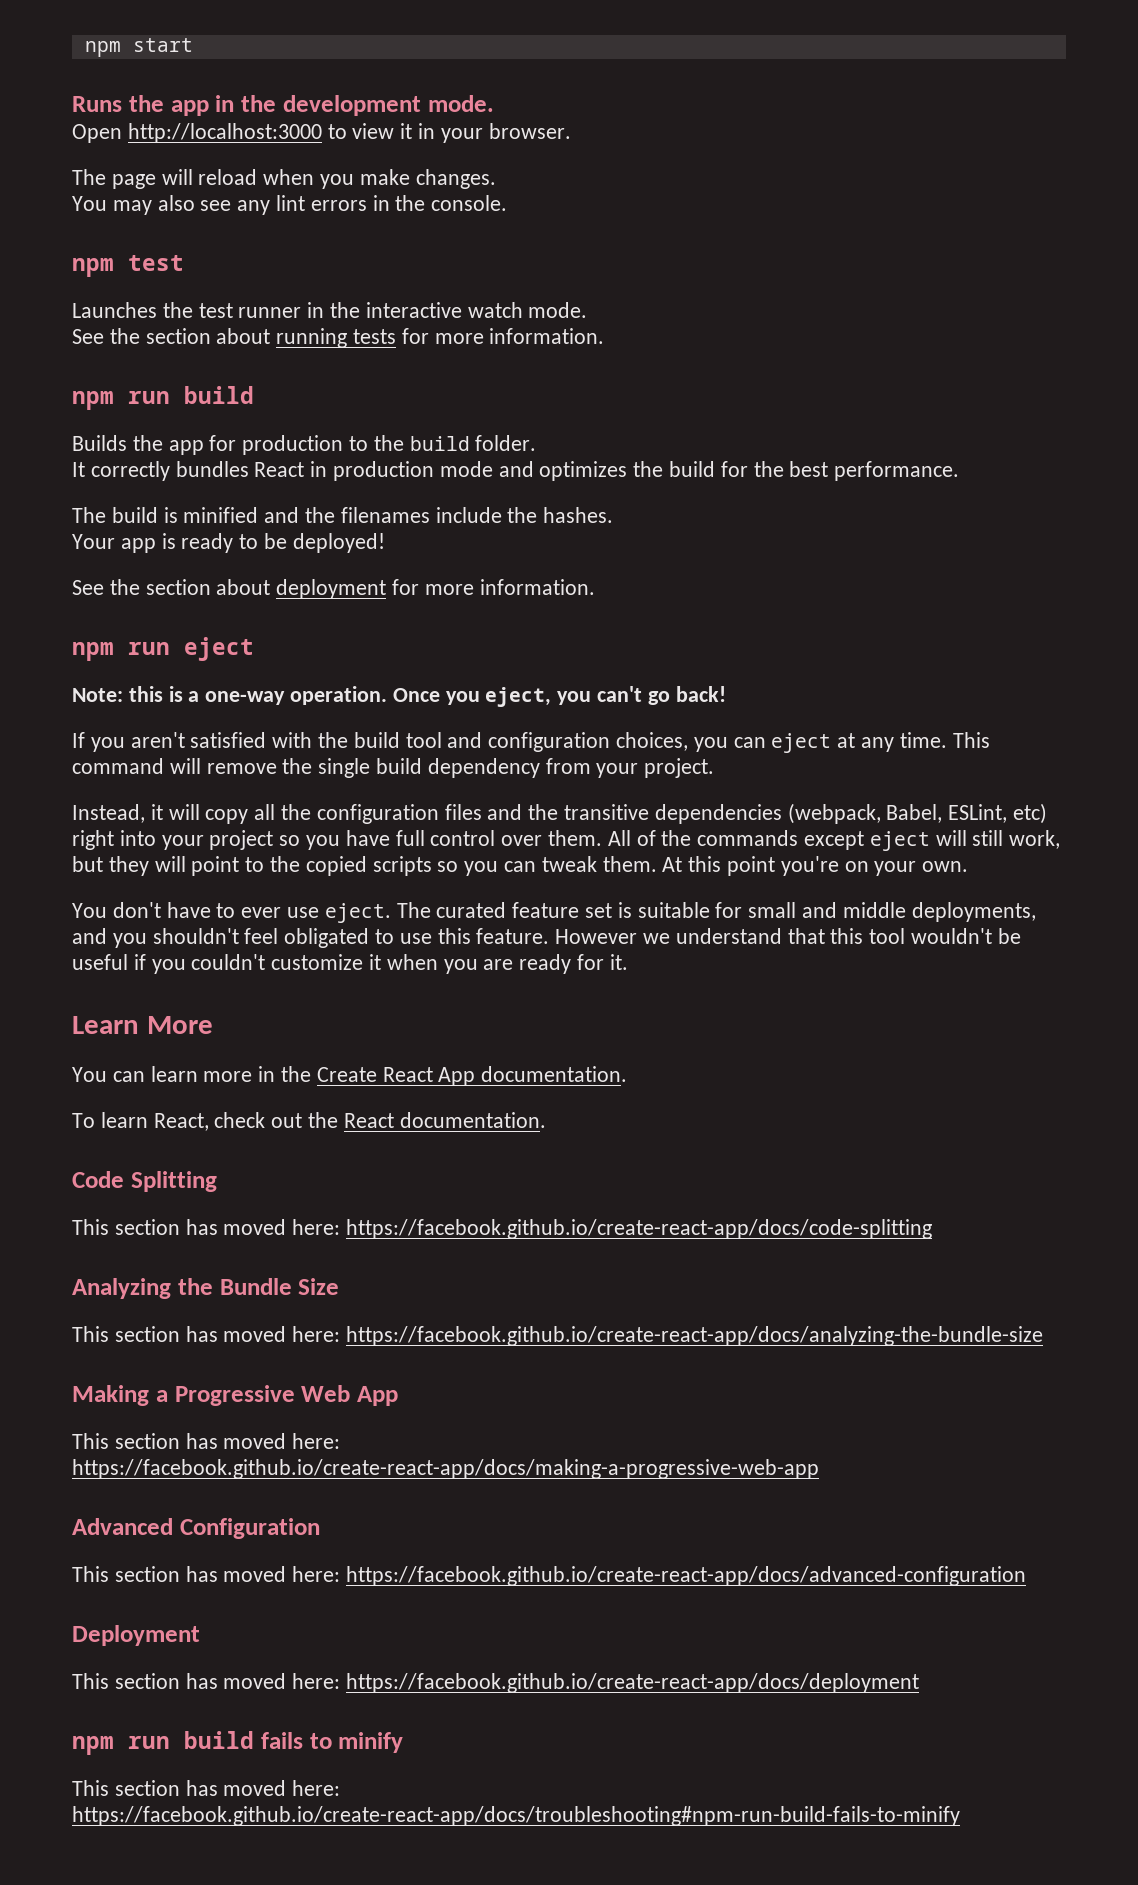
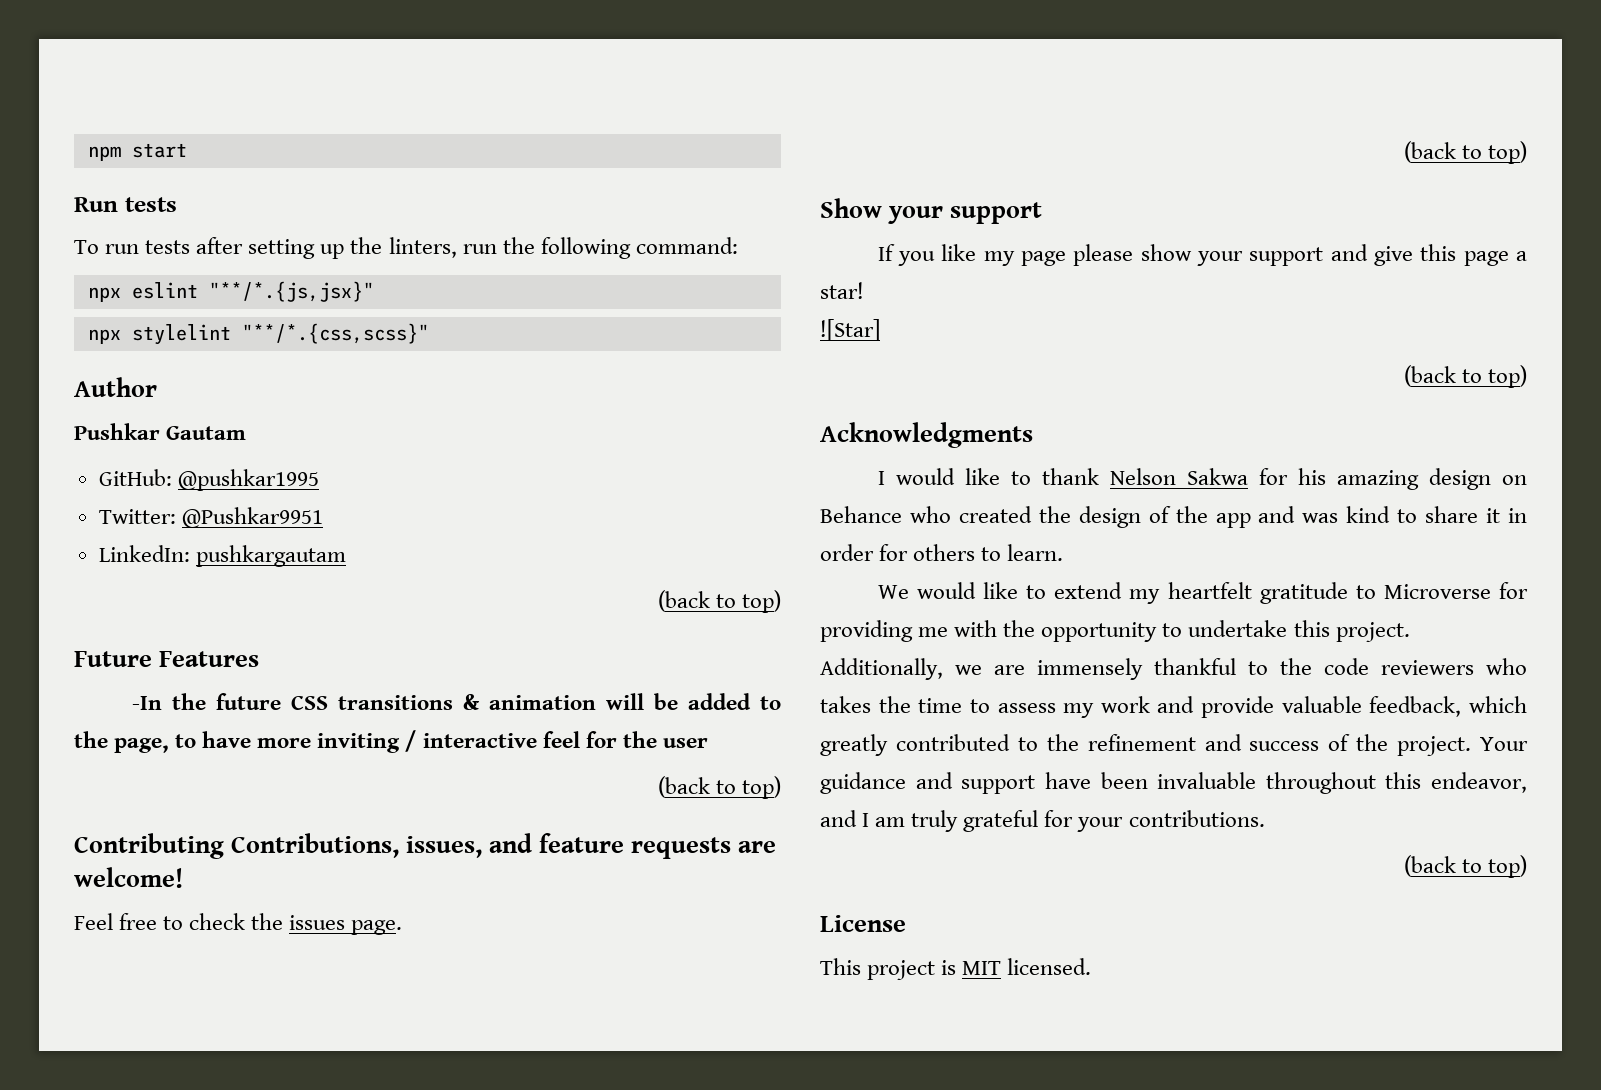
[72,95,494,116] [72,123,571,143] [72,169,496,189] [72,195,508,215] [72,255,184,277] [72,302,588,318] [72,328,605,348] [72,386,254,410] [72,435,537,455] [72,461,960,481] [72,507,614,523] [72,533,385,553] [72,579,595,599] [72,637,254,661] [72,686,726,707] [72,732,990,753] [72,758,715,778] [72,803,1048,824] [72,830,1061,851] [72,856,969,876] [72,902,1036,923] [72,928,1021,948] [72,954,628,974] [72,1016,213,1034] [72,1066,628,1086] [72,1112,546,1131] [72,1171,217,1192] [72,1219,933,1239] [72,1278,340,1299] [72,1326,1044,1346] [72,1385,398,1406] [72,1433,341,1449] [72,1459,819,1479] [72,1518,320,1539] [72,1566,1027,1586] [72,1625,200,1646] [72,1673,920,1693] [72,1731,404,1755] [72,1780,341,1796] [72,1806,960,1826] Runs the app in the development mode. // Open http://localhost:3000 to view it in your browser. // The page will reload when you make changes. // You may also see any lint errors in the console. // npm test // Launches the test runner in the interactive watch mode. // See the section about running tests for more information. // npm run build // Builds the app for production to the build folder. // It correctly bundles React in production mode and optimizes the build for the best performance. // The build is minified and the filenames include the hashes. // Your app is ready to be deployed! // See the section about deployment for more information. // npm run eject // Note: this is a one-way operation. Once you eject, you can't go back! // If you aren't satisfied with the build tool and configuration choices, you can eject at any time. This command will remove the single build dependency from your project. // Instead, it will copy all the configuration files and the transitive dependencies (webpack, Babel, ESLint, etc) right into your project so you have full control over them. All of the commands except eject will still work, but they will point to the copied scripts so you can tweak them. At this point you're on your own. // You don't have to ever use eject. The curated feature set is suitable for small and middle deployments, and you shouldn't feel obligated to use this feature. However we understand that this tool wouldn't be useful if you couldn't customize it when you are ready for it. // Learn More // You can learn more in the Create React App documentation. // To learn React, check out the React documentation. // Code Splitting // This section has moved here: https://facebook.github.io/create-react-app/docs/code-splitting // Analyzing the Bundle Size // This section has moved here: https://facebook.github.io/create-react-app/docs/analyzing-the-bundle-size // Making a Progressive Web App // This section has moved here: https://facebook.github.io/create-react-app/docs/making-a-progressive-web-app // Advanced Configuration // This section has moved here: https://facebook.github.io/create-react-app/docs/advanced-configuration // Deployment // This section has moved here: https://facebook.github.io/create-react-app/docs/deployment // npm run build fails to minify // This section has moved here: https://facebook.github.io/create-react-app/docs/troubleshooting#npm-run-build-fails-to-minify -> [74,197,177,212] [74,237,738,259] [87,281,374,302] [87,323,429,345] [74,377,157,397] [74,423,247,440] [98,469,319,491] [98,507,323,528] [98,545,346,567] [657,590,782,613] [74,651,260,667] [131,693,782,710] [74,730,708,753] [657,776,782,799] [74,833,777,859] [74,867,183,888] [74,913,403,935] [1403,141,1527,164] [820,198,1043,224] [877,244,1527,266] [820,282,864,299] [820,319,880,341] [1403,365,1527,388] [820,422,1033,448] [877,468,1527,490] [820,506,1527,528] [820,544,1064,561] [877,582,1528,604] [820,620,1410,642] [820,658,1527,680] [820,696,1527,718] [820,734,1528,756] [820,772,1527,794] [820,810,1265,832] [1403,855,1527,878] [820,915,906,932] [820,958,1092,980] Run tests // To run tests after setting up the linters, run the following command: // npx eslint "**/*.{js,jsx}" // npx stylelint "**/*.{css,scss}" // Author // Pushkar Gautam // GitHub: @pushkar1995 // Twitter: @Pushkar9951 // LinkedIn: pushkargautam // (back to top) // Future Features // -In the future CSS transitions & animation will be added to the page, to have more inviting / interactive feel for the user // (back to top) // Contributing Contributions, issues, and feature requests are welcome! // Feel free to check the issues page. // (back to top) // Show your support // If you like my page please show your support and give this page a star! // ![Star] // (back to top) // Acknowledgments // I would like to thank Nelson Sakwa for his amazing design on Behance who created the design of the app and was kind to share it in order for others to learn. // We would like to extend my heartfelt gratitude to Microverse for providing me with the opportunity to undertake this project. Additionally, we are immensely thankful to the code reviewers who takes the time to assess my work and provide valuable feedback, which greatly contributed to the refinement and success of the project. Your guidance and support have been invaluable throughout this endeavor, and I am truly grateful for your contributions. // (back to top) // License // This project is MIT licensed.

